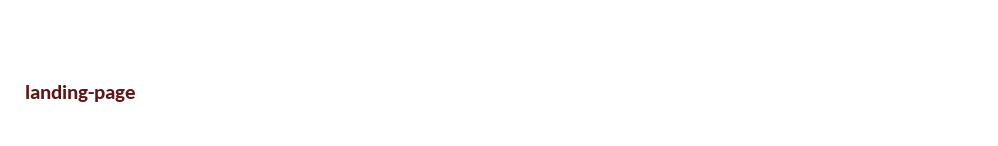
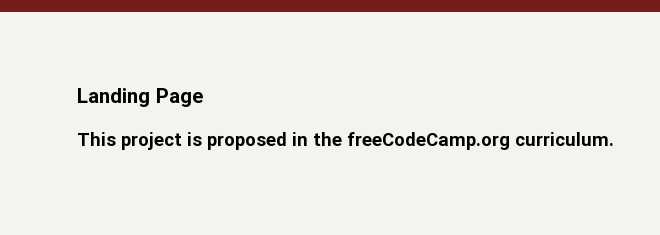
[25,85,136,102] landing-page -> [77,88,203,107] [77,132,614,150] Landing Page // This project is proposed in the freeCodeCamp.org curriculum.

